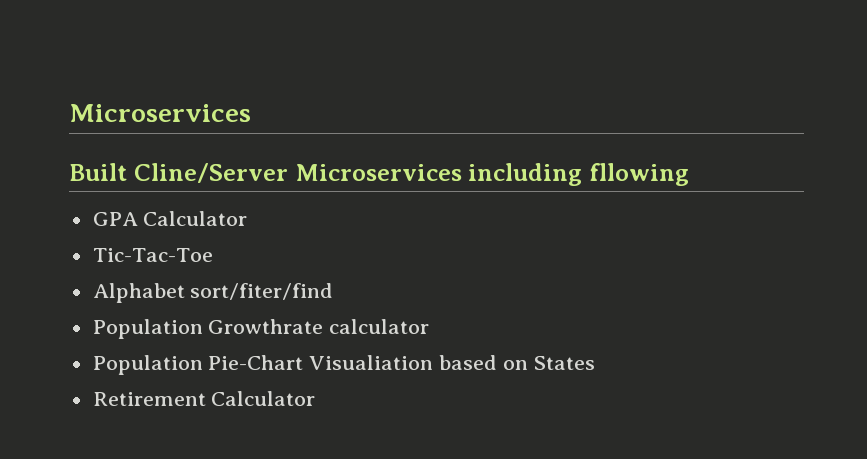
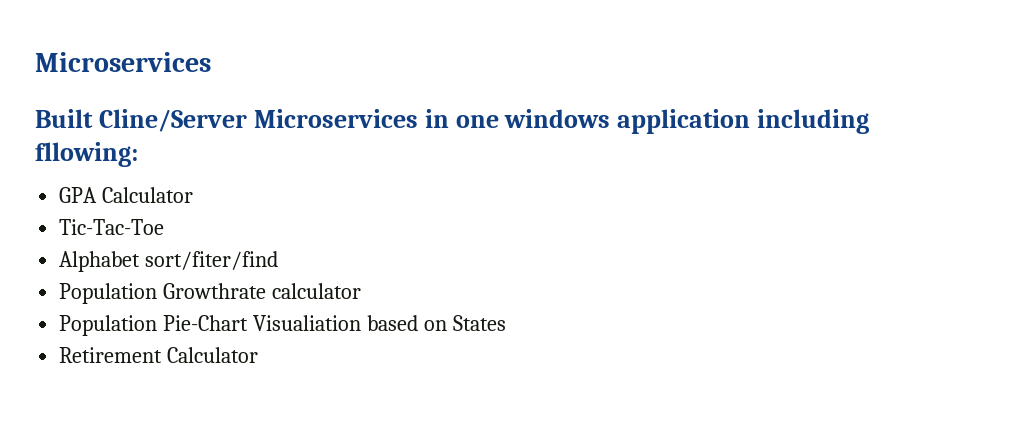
[468,163,689,186] including fllowing -> [424,109,870,134] [35,142,138,167] in one windows application including fllowing:

